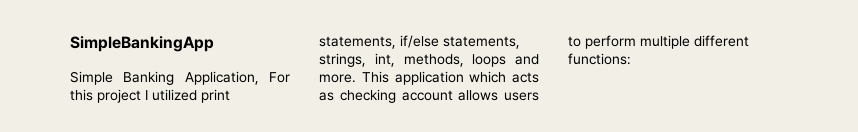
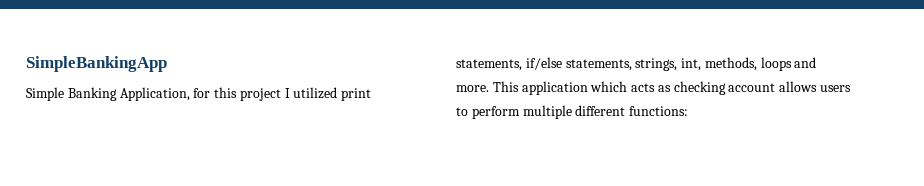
[269,72,290,83] For -> [193,88,211,98] for

